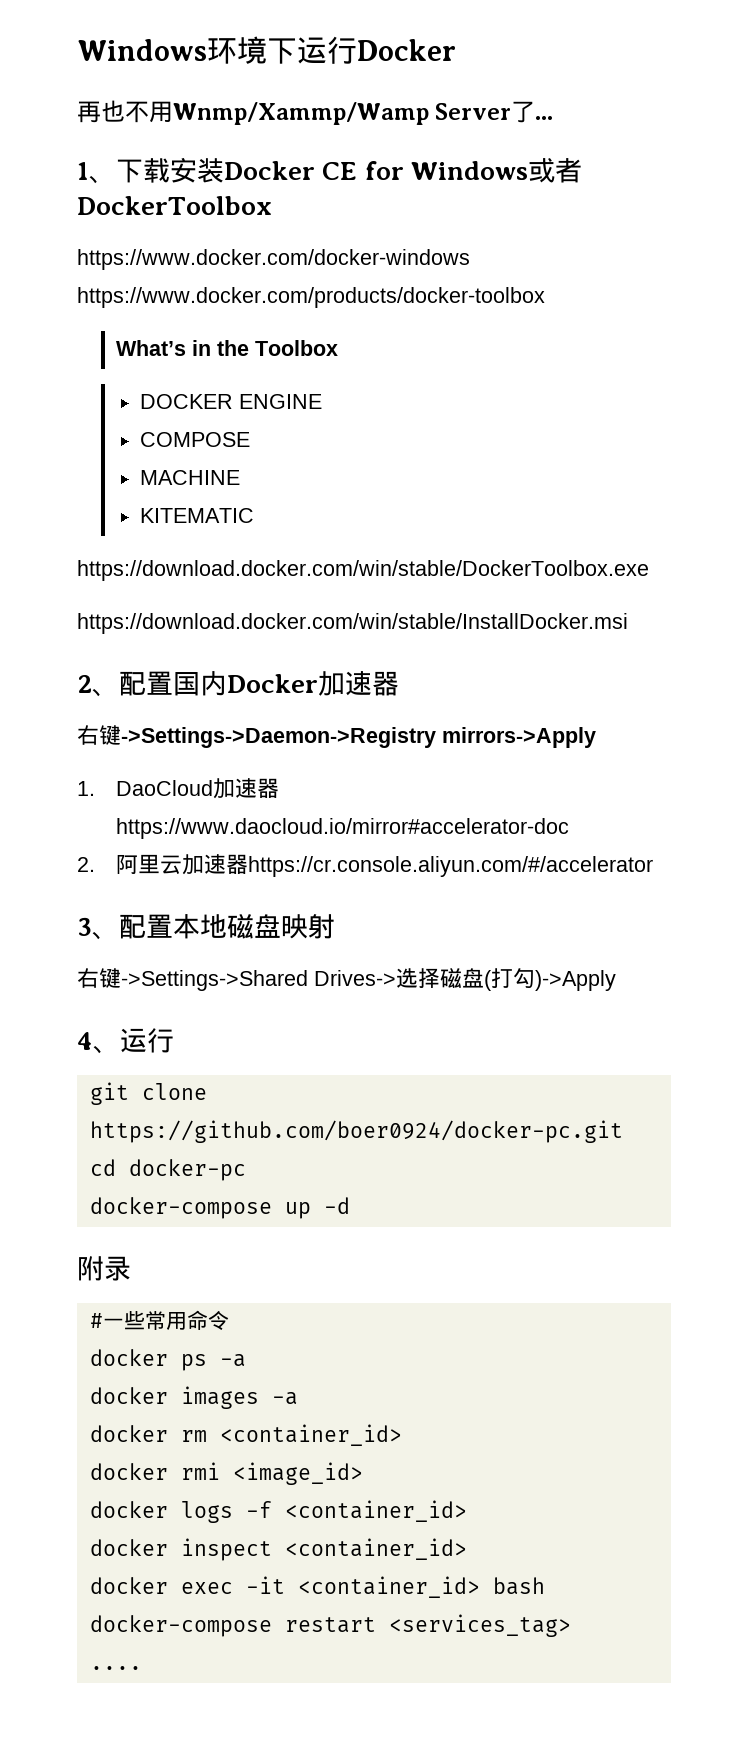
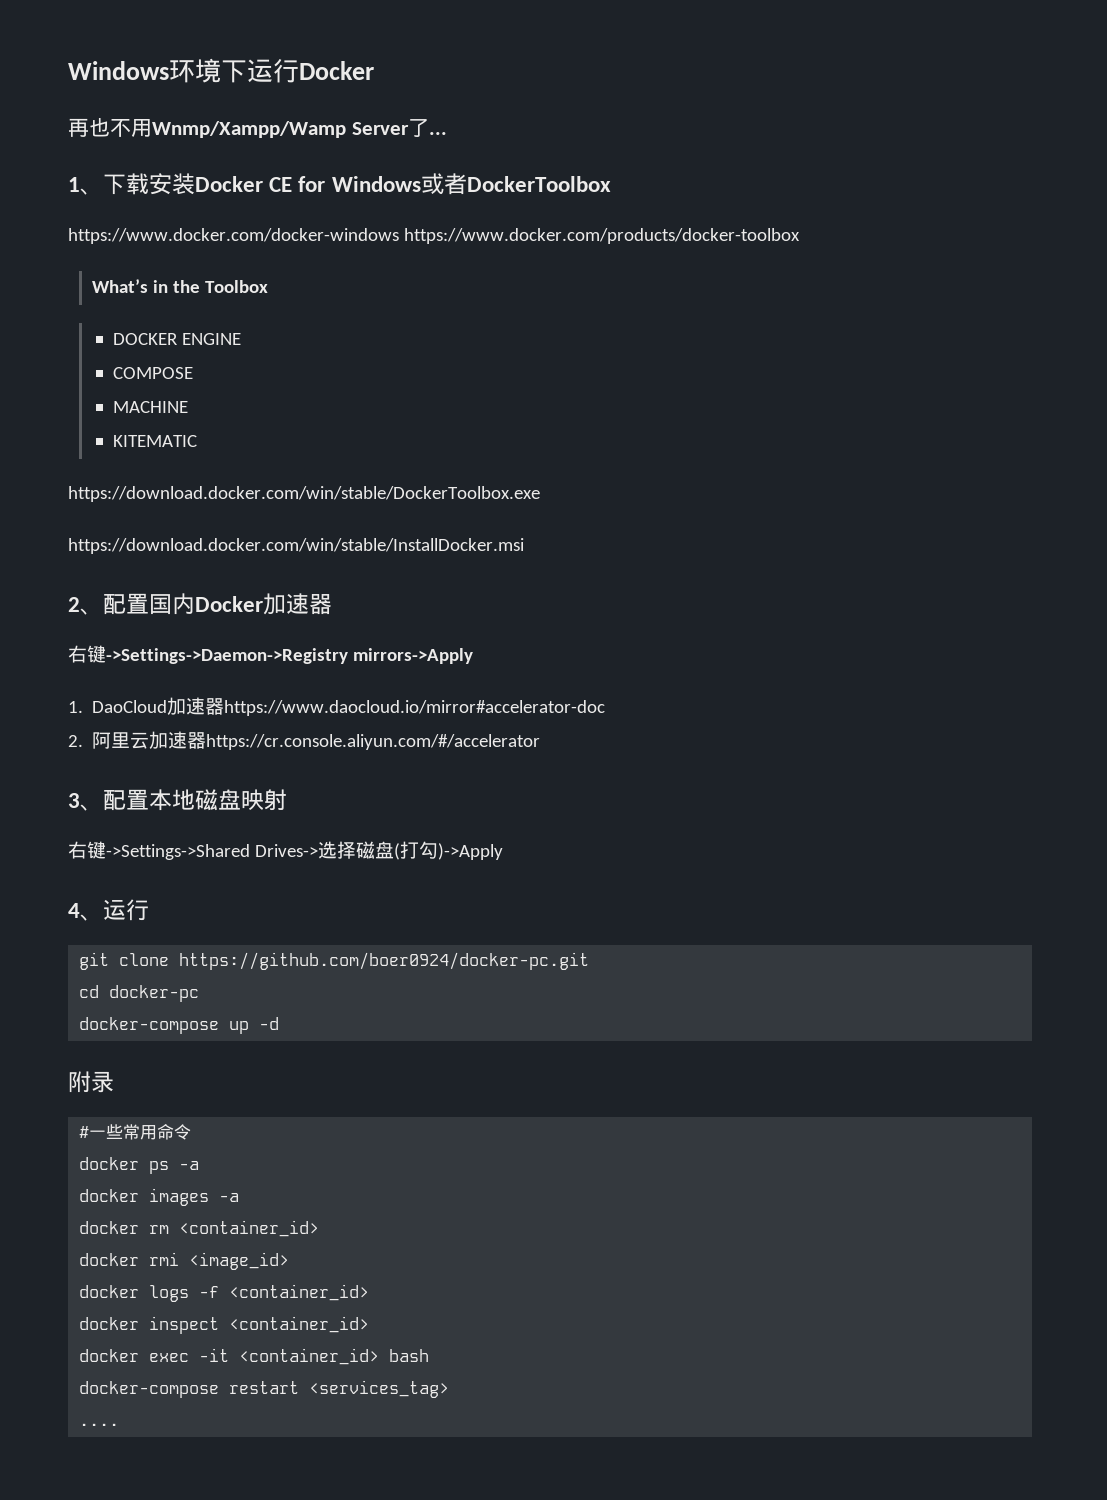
[173,102,429,125] Wnmp/Xammp/Wamp -> [152,121,346,138] Wnmp/Xampp/Wamp

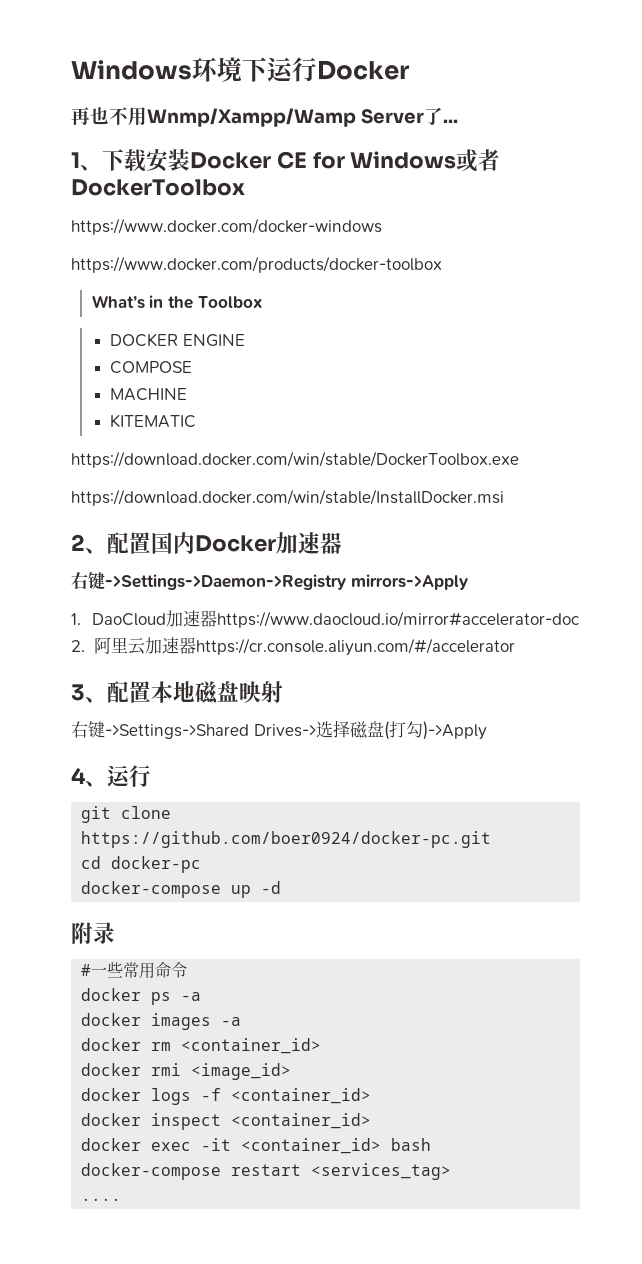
(399, 236) none -> (382, 226) //

